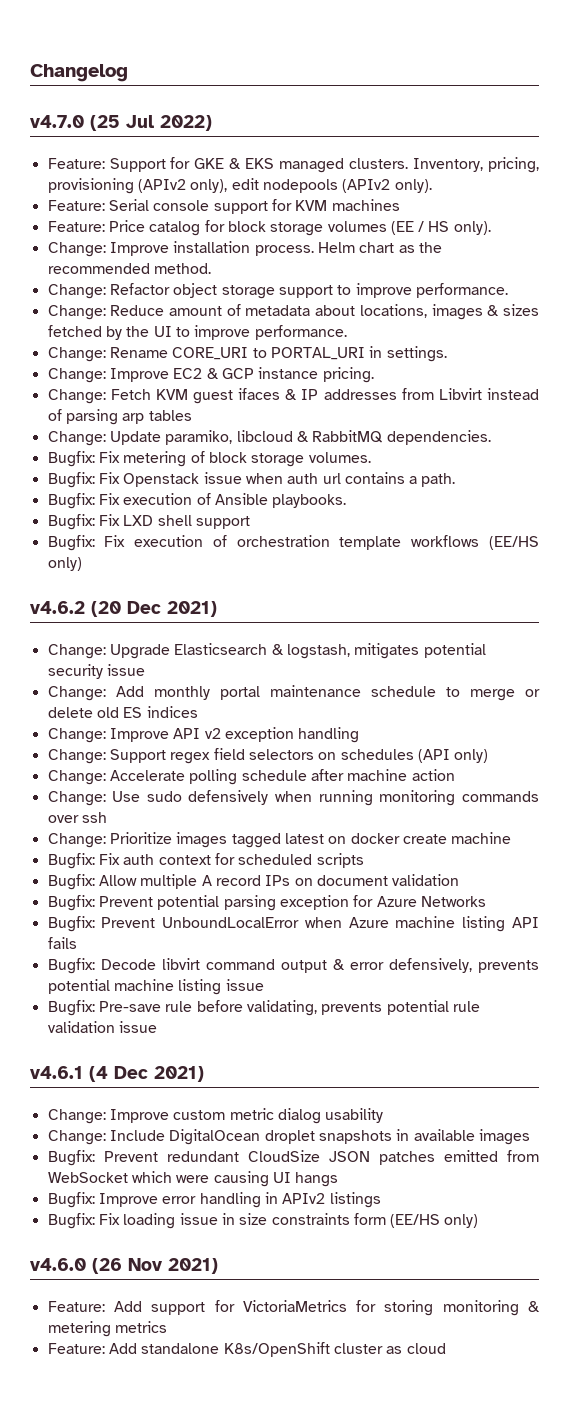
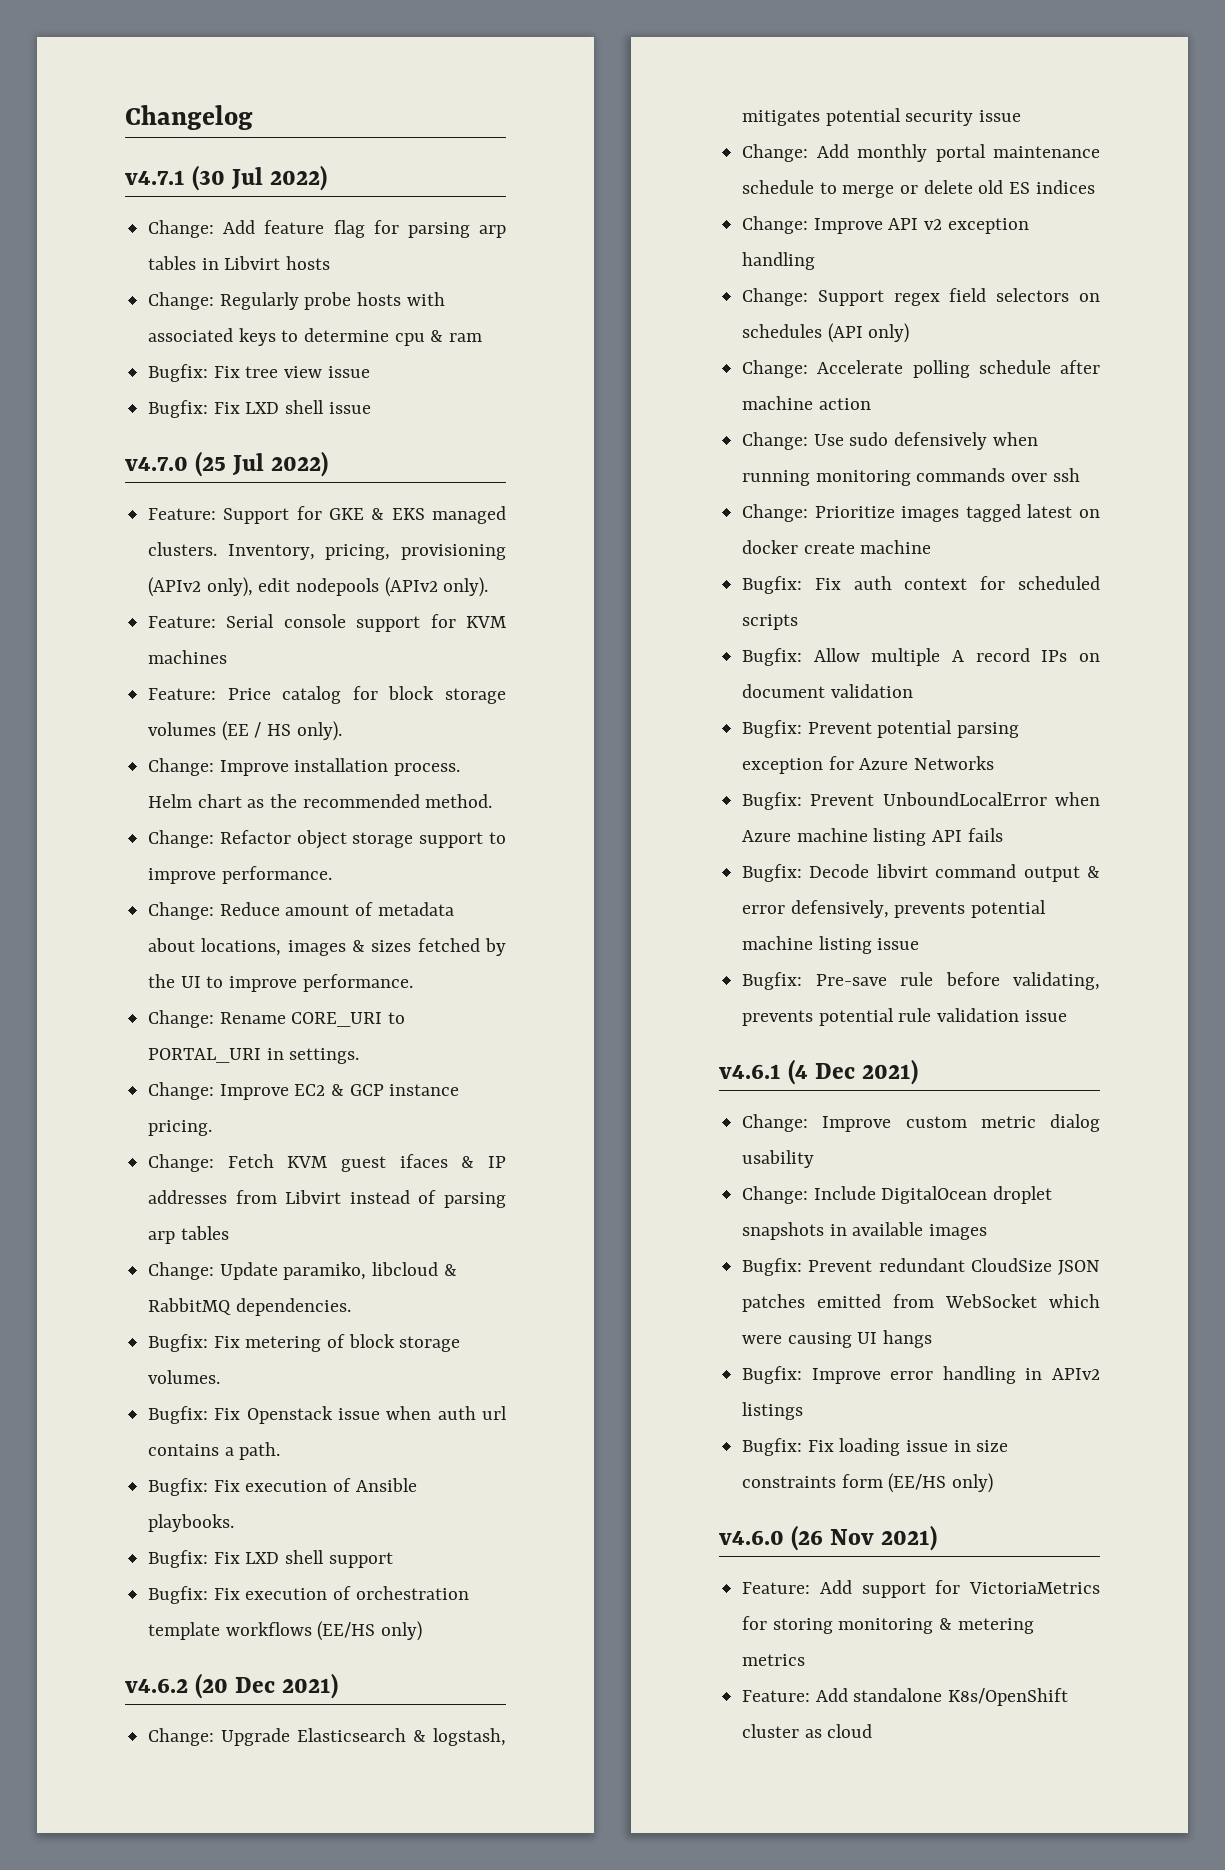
(128, 73) none -> [125,165,328,191] [148,220,506,238] [148,256,331,270] [148,292,445,310] [148,328,483,346] [148,364,370,382] [148,400,371,418] // v4.7.1 (30 Jul 2022) // Change: Add feature flag for parsing arp tables in Libvirt hosts // Change: Regularly probe hosts with associated keys to determine cpu & ram // Bugfix: Fix tree view issue // Bugfix: Fix LXD shell issue

